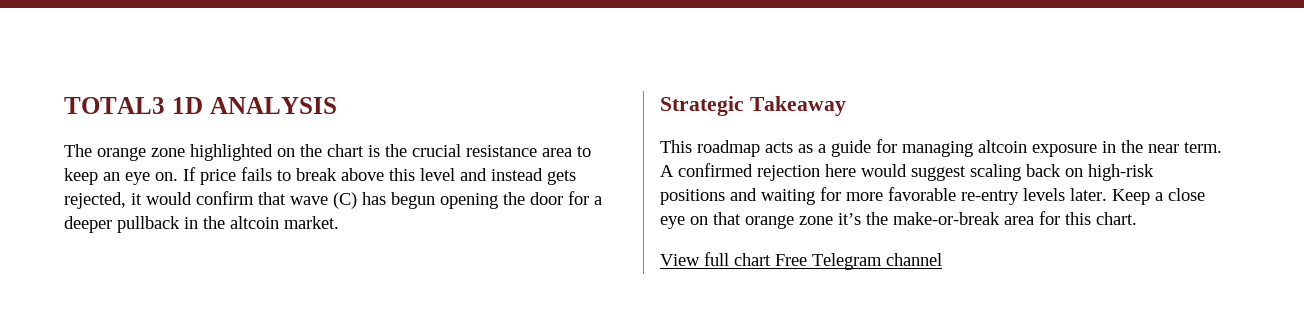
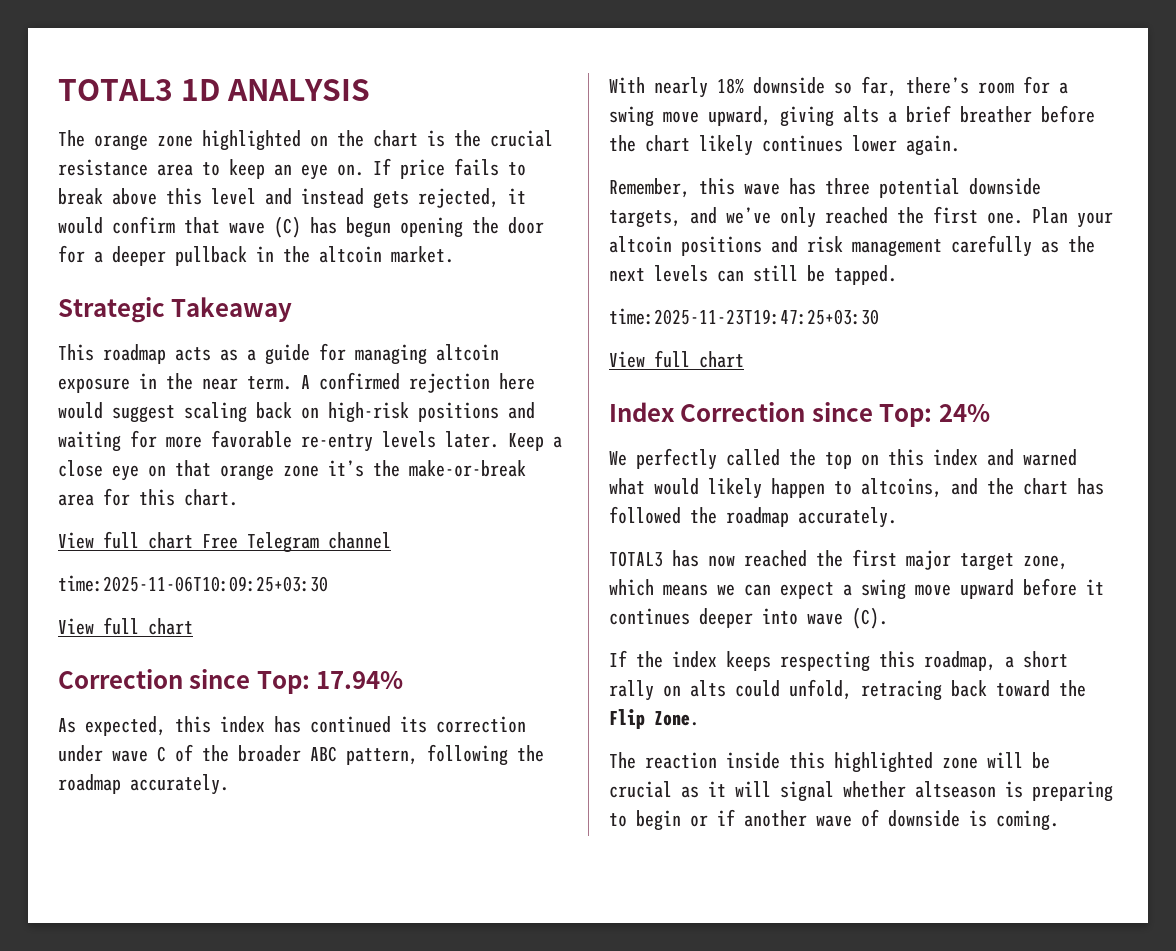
(942, 259) none -> [58,575,328,592] [58,617,193,635] [58,669,404,694] [58,716,526,736] [58,744,544,766] [58,774,229,795] [609,76,1068,98] [609,105,1095,127] [609,135,960,156] [609,178,1041,198] [609,206,1113,228] [609,235,1095,257] [609,265,897,285] [609,308,879,325] [609,350,744,368] [609,402,990,427] [609,448,1077,470] [609,478,1104,499] [609,506,897,528] [609,549,1068,571] [609,578,1104,600] [609,607,888,629] [609,650,1068,672] [609,679,1086,701] [609,709,699,729] [609,752,1050,773] [609,781,1113,802] [609,809,1059,831] // time:2025-11-06T10:09:25+03:30 // View full chart // Correction since Top: 17.94% // As expected, this index has continued its correction under wave C of the broader ABC pattern, following the roadmap accurately. // With nearly 18% downside so far, there’s room for a swing move upward, giving alts a brief breather before the chart likely continues lower again. // Remember, this wave has three potential downside targets, and we’ve only reached the first one. Plan your altcoin positions and risk management carefully as the next levels can still be tapped. // time:2025-11-23T19:47:25+03:30 // View full chart // Index Correction since Top: 24% // We perfectly called the top on this index and warned what would likely happen to altcoins, and the chart has followed the roadmap accurately. // TOTAL3 has now reached the first major target zone, which means we can expect a swing move upward before it continues deeper into wave (C). // If the index keeps respecting this roadmap, a short rally on alts could unfold, retracing back toward the Flip Zone. // The reaction inside this highlighted zone will be crucial as it will signal whether altseason is preparing to begin or if another wave of downside is coming.

